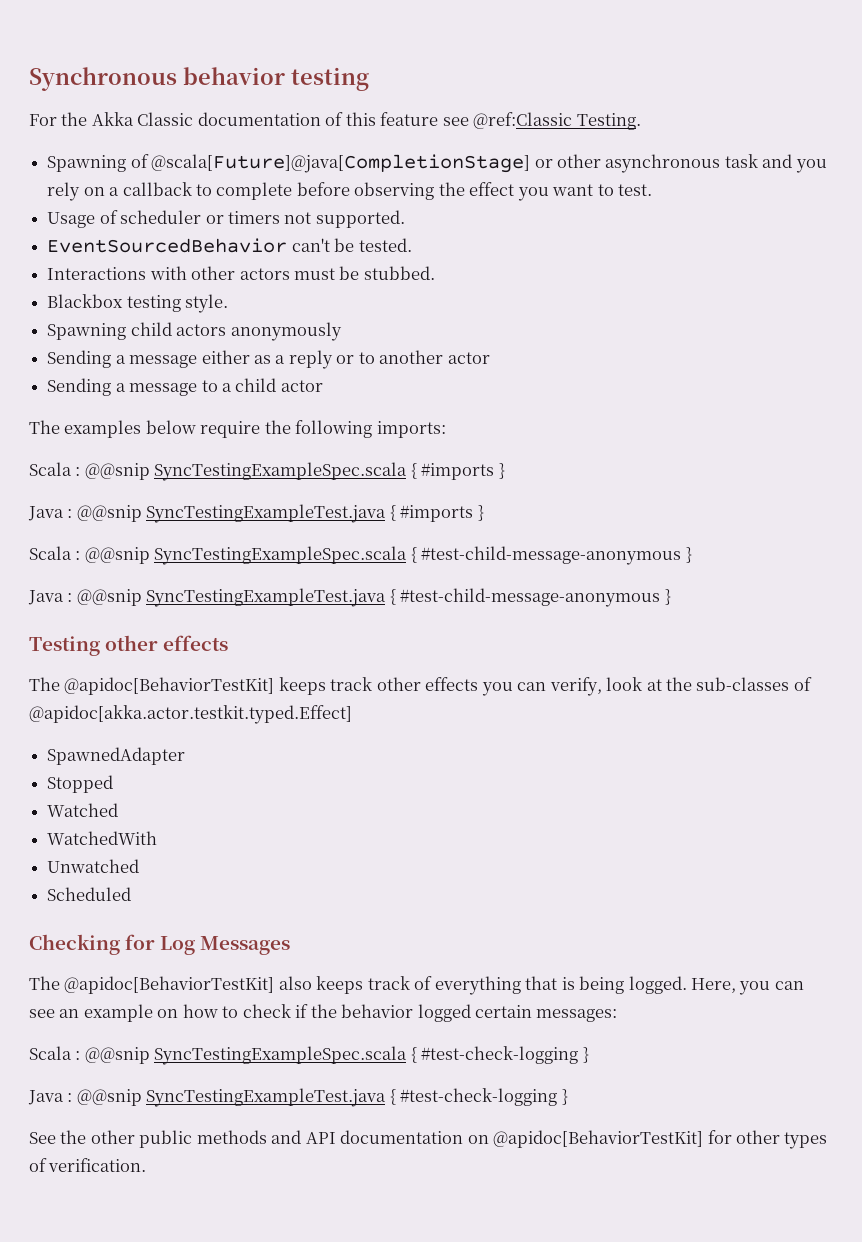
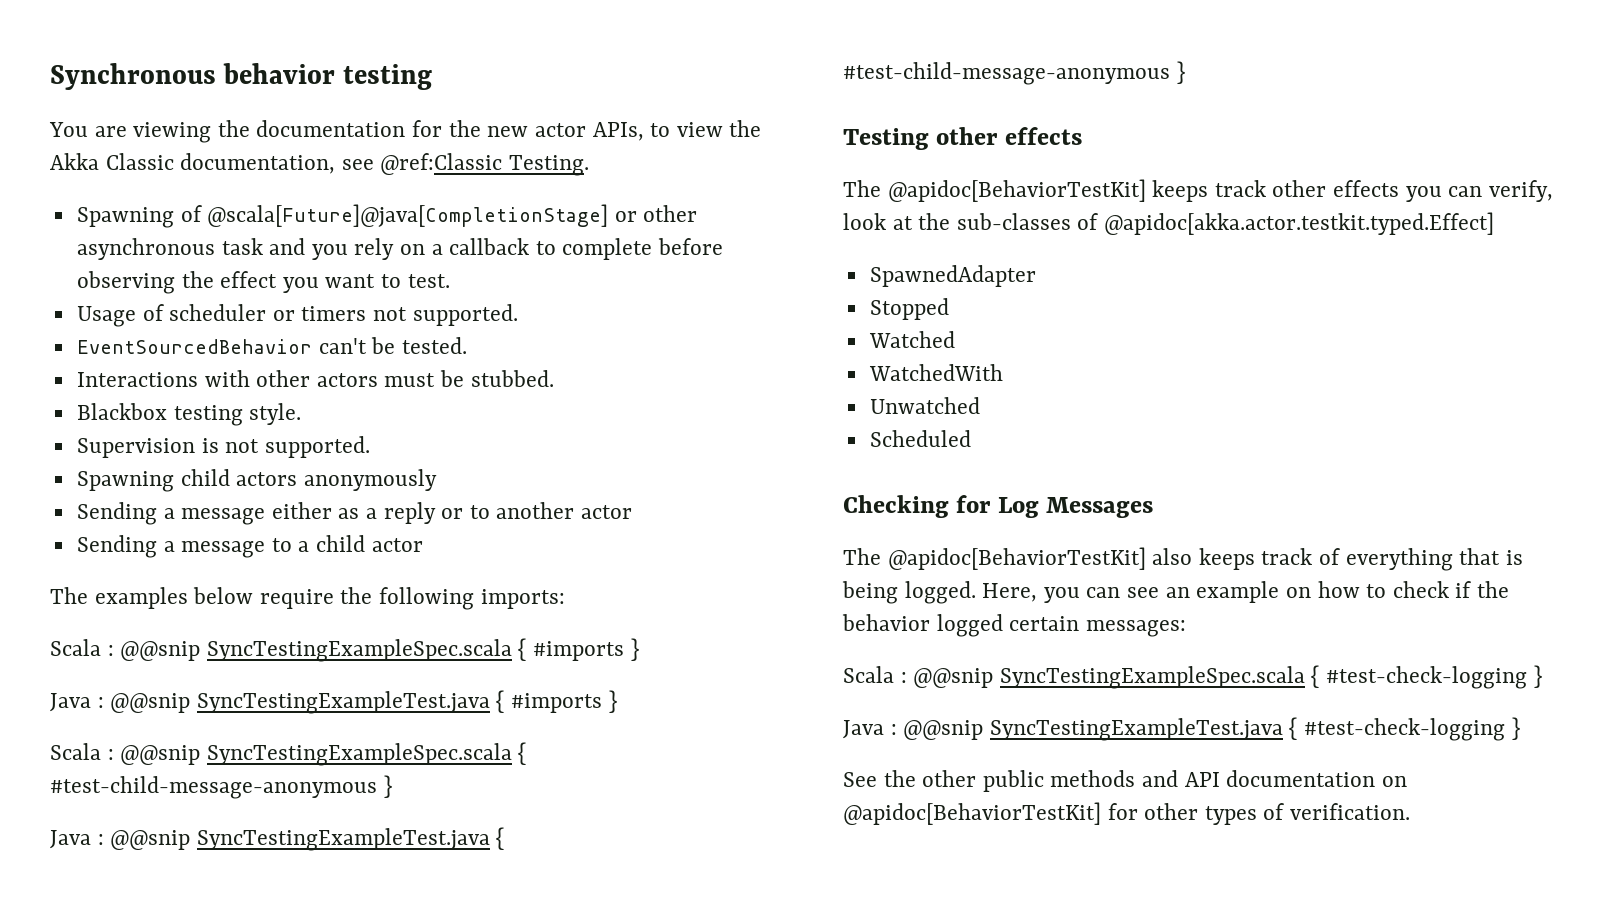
[29,112,439,126] For the Akka Classic documentation of this feature -> [49,120,762,143] [50,153,336,174] You are viewing the documentation for the new actor APIs, to view the Akka Classic documentation,
(229, 303) none -> [76,436,370,458] // Supervision is not supported.

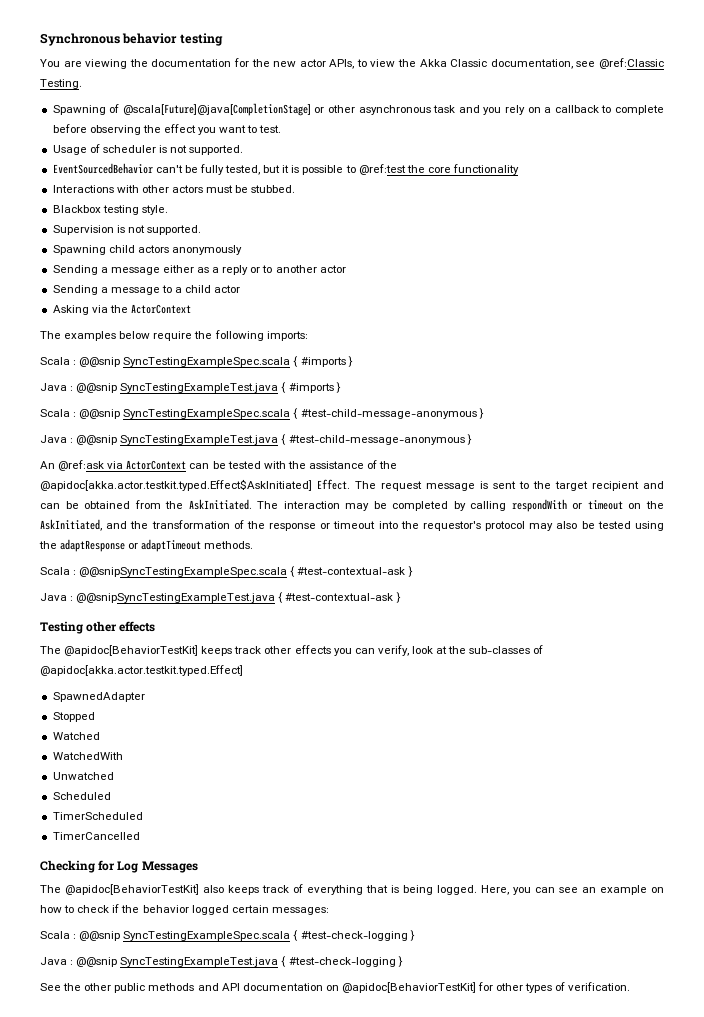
[272,306,367,321] or timers -> [158,145,167,153] is
[401,337,467,354] tested. -> [199,164,520,175] fully tested, but it is possible to @ref:test the core functionality
(423, 545) none -> [52,304,191,315] // Asking via the ActorContext
(1185, 72) none -> [40,460,398,471] [40,479,664,491] [40,499,664,512] [40,519,664,531] [39,539,254,552] [40,566,413,577] [40,592,401,603] // An @ref:ask via ActorContext can be tested with the assistance of the @apidoc[akka.actor.testkit.typed.Effect$AskInitiated] Effect. The request message is sent to the target recipient and can be obtained from the AskInitiated. The interaction may be completed by calling respondWith or timeout on the AskInitiated, and the transformation of the response or timeout into the requestor's protocol may also be tested using the adaptResponse or adaptTimeout methods. // Scala : @@snipSyncTestingExampleSpec.scala { #test-contextual-ask } // Java : @@snipSyncTestingExampleTest.java { #test-contextual-ask }
(971, 438) none -> [52,812,143,820] [52,832,140,840] // TimerScheduled // TimerCancelled

